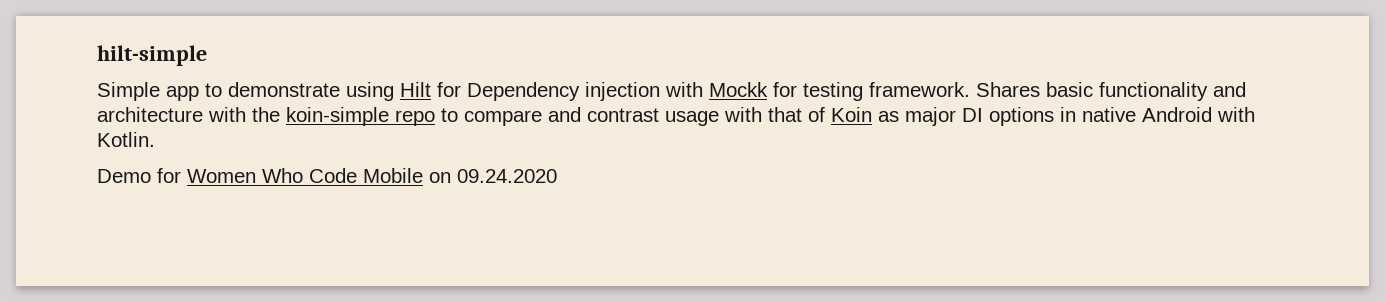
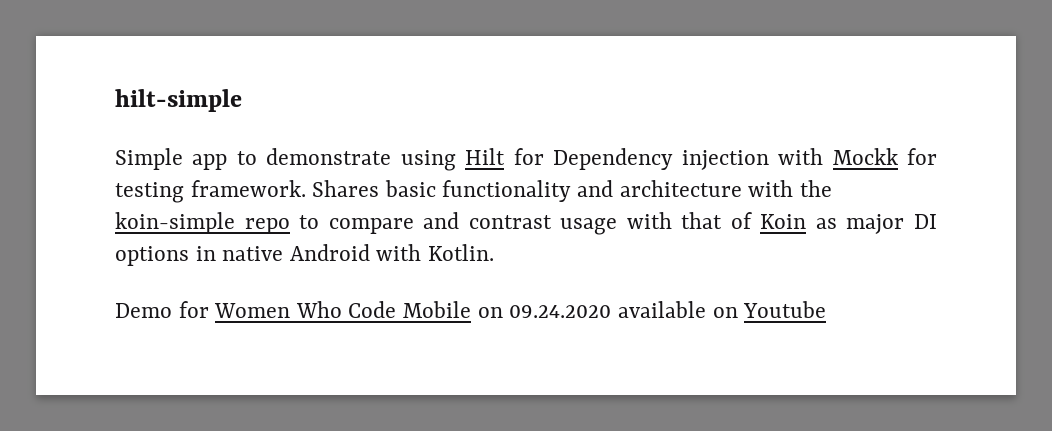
(557, 176) none -> [617,301,827,318] available on Youtube

